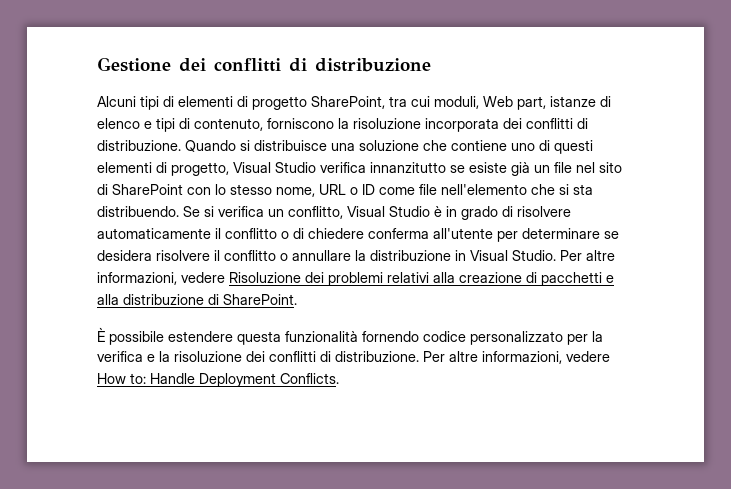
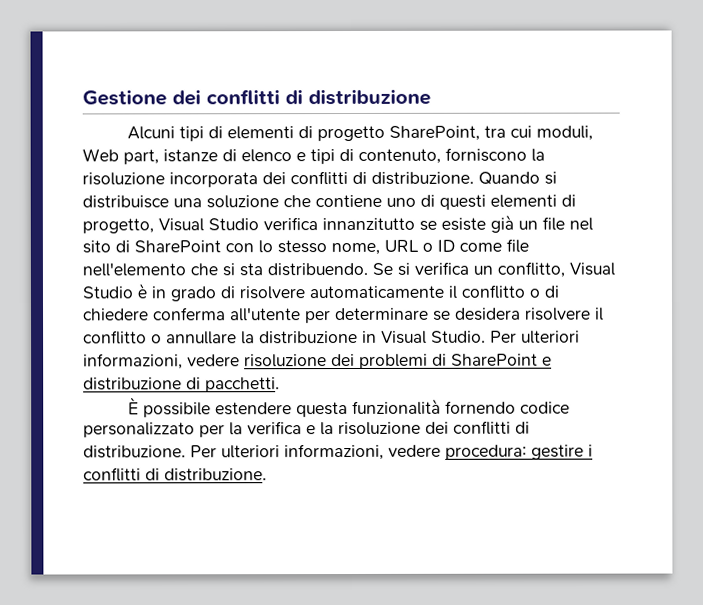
[586,250,615,261] [97,272,301,285] altre informazioni, vedere Risoluzione -> [521,330,580,344] [83,353,327,370] ulteriori informazioni, vedere risoluzione
[387,272,614,286] [97,294,119,305] relativi alla creazione di pacchetti e alla -> [432,353,552,366] di SharePoint e
[223,294,297,305] SharePoint. -> [205,377,280,393] pacchetti.
[449,351,610,364] [97,373,339,387] altre informazioni, vedere How to: Handle Deployment Conflicts. -> [221,443,593,461] [83,467,267,482] ulteriori informazioni, vedere procedura: gestire i conflitti di distribuzione.

